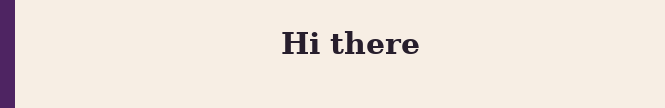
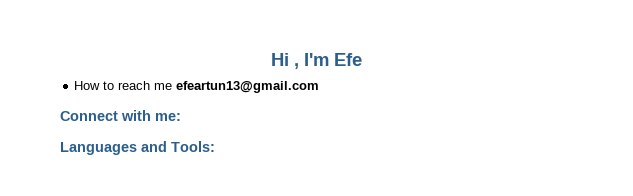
[329,31,420,54] there -> [294,53,362,69] [74,81,320,93] [60,110,181,121] [60,141,215,155] , I'm Efe // How to reach me efeartun13@gmail.com // Connect with me: // Languages and Tools:

